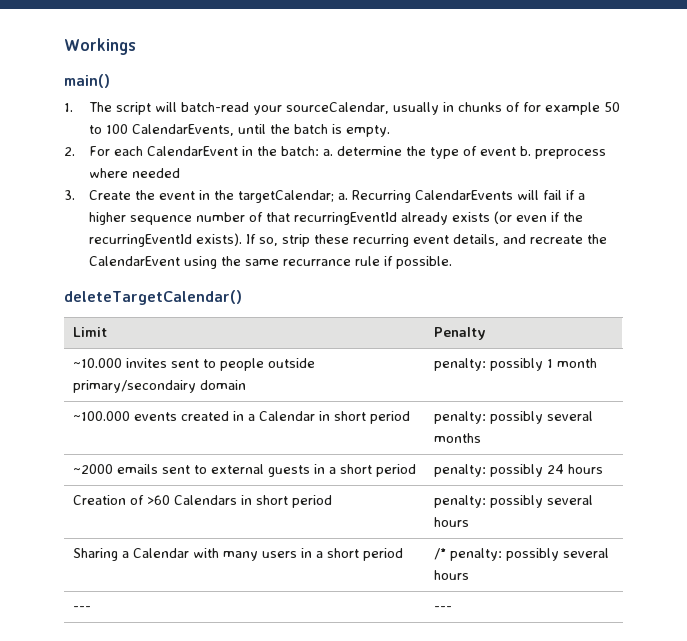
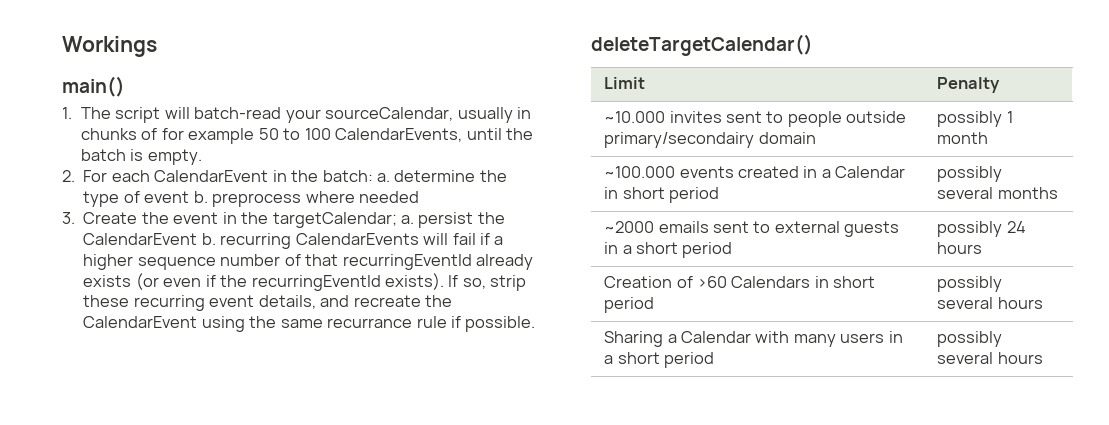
[352,190,412,203] Recurring -> [418,212,505,228] [83,233,292,249] persist the CalendarEvent b. recurring
[434,358,487,371] penalty: -> (816, 138) none
[434,411,487,424] penalty: -> (719, 195) none
[434,464,487,477] penalty: -> (733, 250) none
[434,495,487,508] penalty: -> (655, 305) none
[434,548,610,561] [434,570,470,580] [73,606,92,611] [434,606,453,611] /* penalty: possibly several hours // --- | --- -> [937,331,1003,347] [937,352,1043,364] possibly several hours

